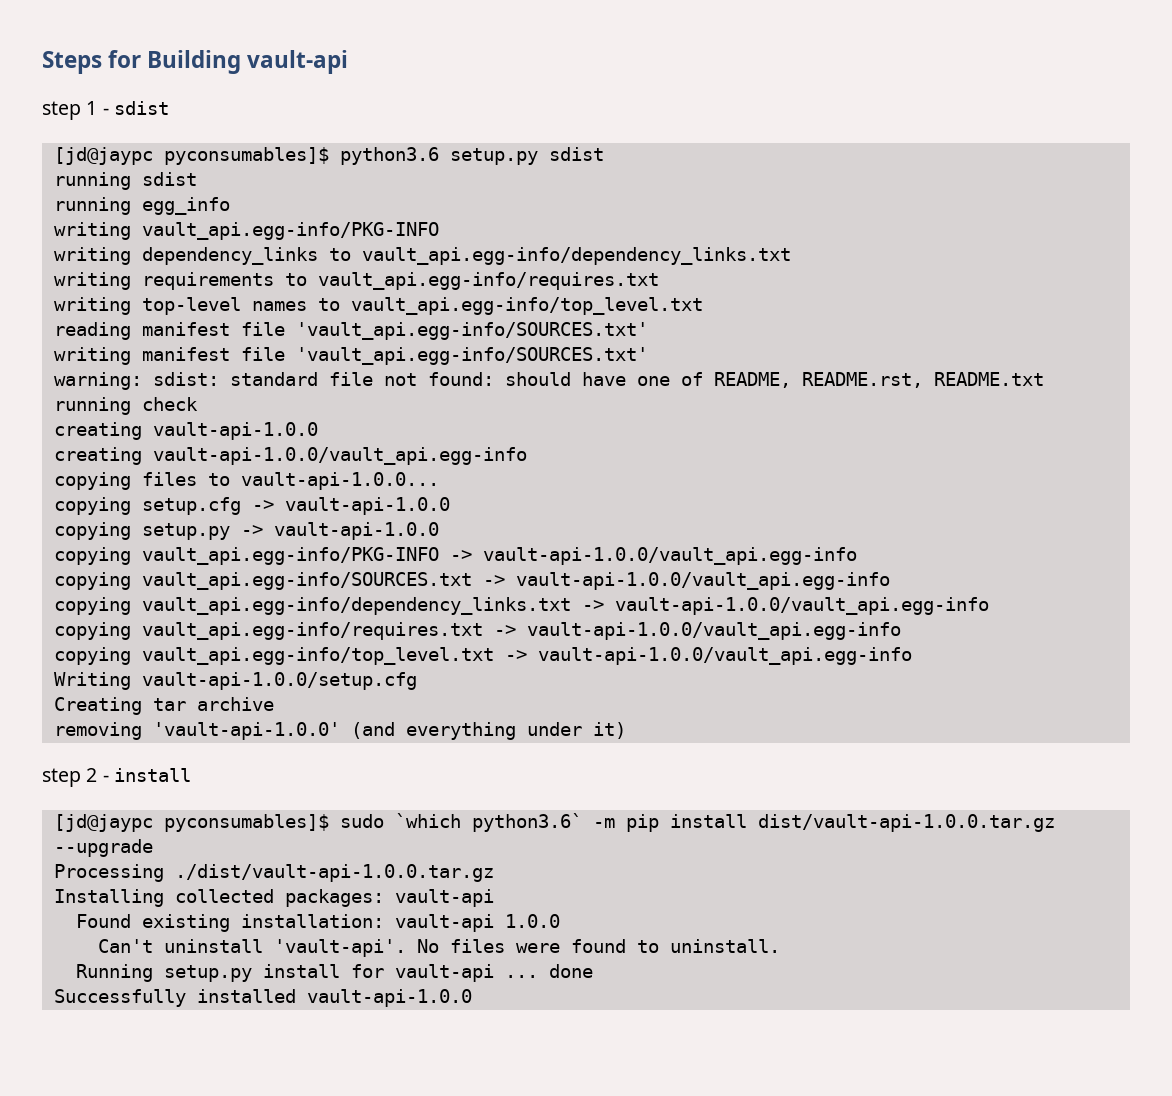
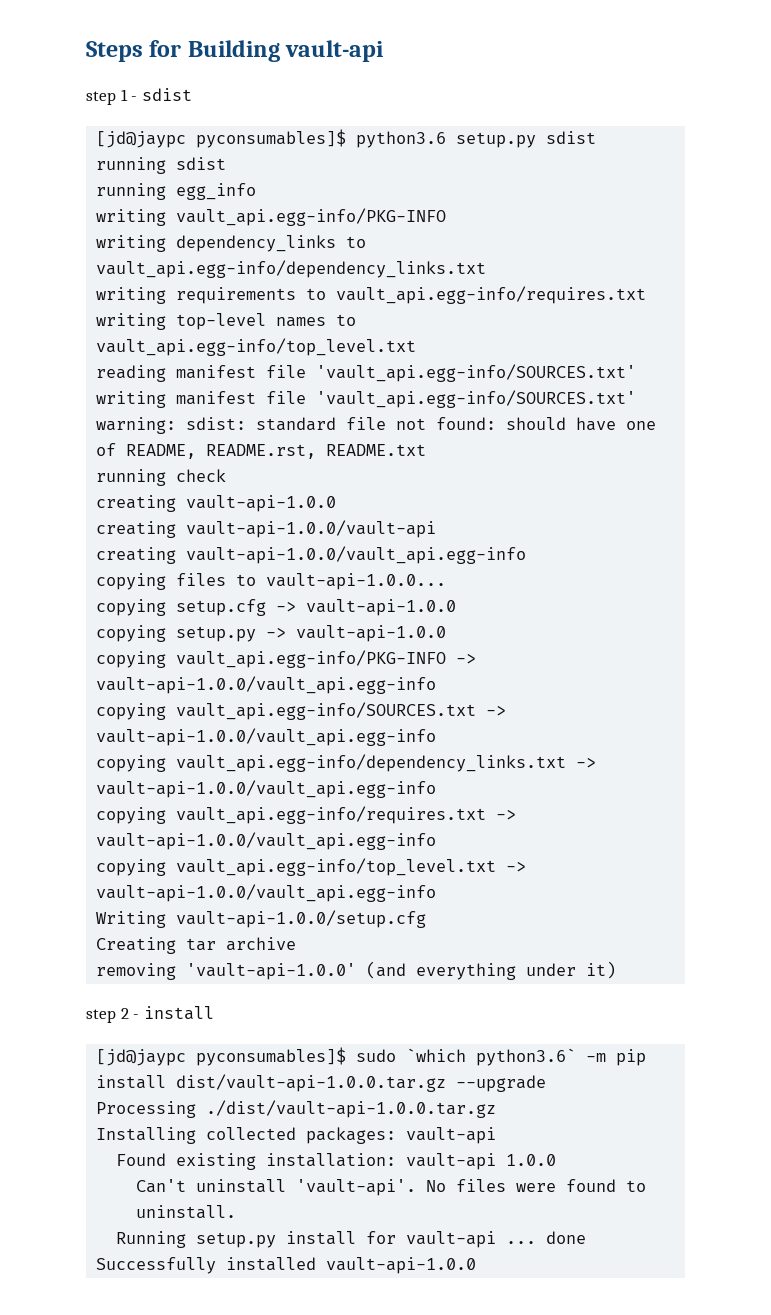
(318, 431) none -> [96,520,437,538] // creating vault-api-1.0.0/vault-api

